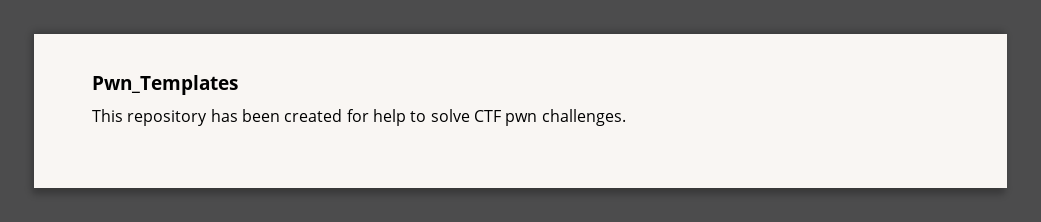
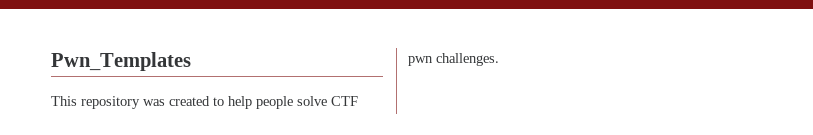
[210,109,427,126] has been created for help to -> [143,96,293,109] was created to help people

